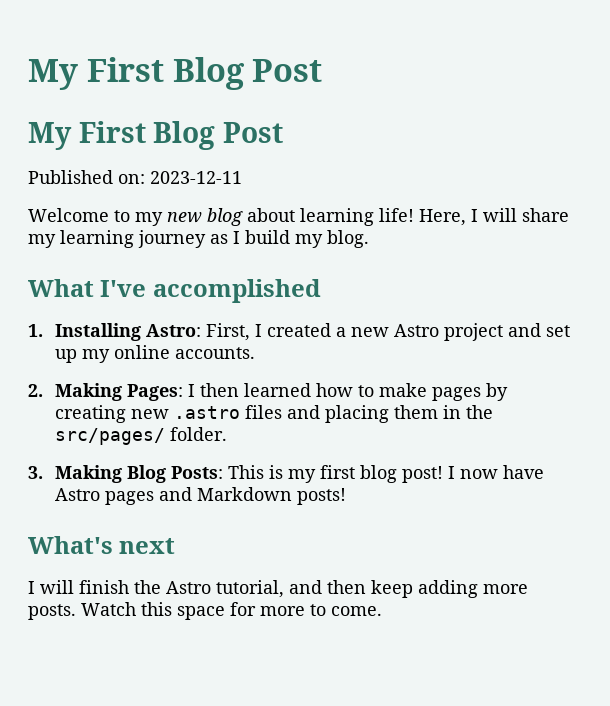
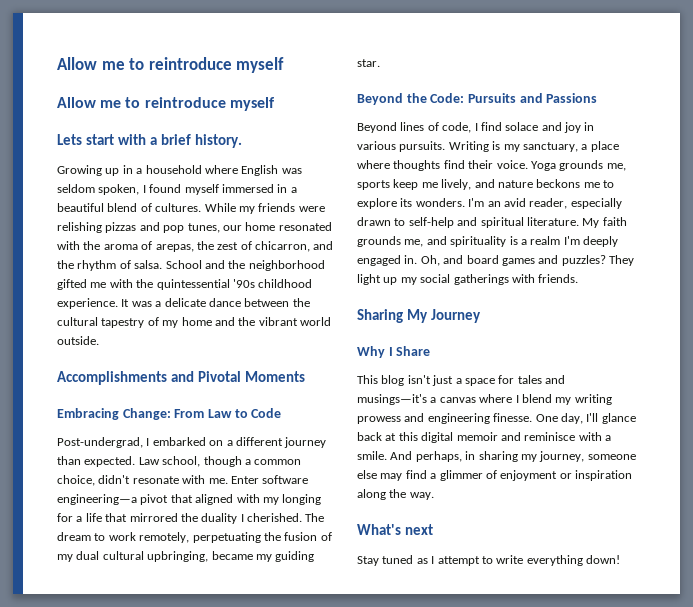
[28,57,323,90] [28,121,283,150] [28,170,242,184] [28,208,569,226] [28,230,369,248] [28,279,321,303] [28,323,571,341] [55,345,256,363] [28,383,509,401] [55,405,494,423] [55,427,228,445] [28,465,545,483] [55,487,347,505] [28,536,176,554] [28,580,528,598] [28,602,382,620] My First Blog Post // My First Blog Post // Published on: 2023-12-11 // Welcome to my new blog about learning life! Here, I will share my learning journey as I build my blog. // What I've accomplished // 1. Installing Astro: First, I created a new Astro project and set up my online accounts. // 2. Making Pages: I then learned how to make pages by creating new .astro files and placing them in the src/pages/ folder. // 3. Making Blog Posts: This is my first blog post! I now have Astro pages and Markdown posts! // What's next // I will finish the Astro tutorial, and then keep adding more posts. Watch this space for more to come. -> [57,57,285,73] [57,97,275,111] [57,134,242,148] [57,165,302,176] [57,184,297,195] [57,203,325,214] [57,222,332,233] [57,241,334,252] [57,260,325,271] [57,279,313,290] [57,298,310,309] [57,317,331,328] [57,336,99,345] [57,371,305,385] [57,408,282,420] [57,437,327,448] [57,456,302,467] [57,475,309,486] [57,494,322,505] [57,513,325,524] [57,532,332,543] [57,551,315,562] [357,59,380,67] [357,93,598,105] [357,122,595,133] [357,141,619,152] [357,160,626,171] [357,179,614,190] [357,198,622,209] [357,217,627,228] [357,236,618,247] [357,255,634,266] [357,274,579,285] [357,309,481,323] [357,346,431,358] [357,375,565,386] [357,394,612,405] [357,413,636,424] [357,432,611,443] [357,451,636,462] [357,470,632,481] [357,489,434,500] [357,524,433,535] [357,555,620,566] Allow me to reintroduce myself // Allow me to reintroduce myself // Lets start with a brief history. // Growing up in a household where English was seldom spoken, I found myself immersed in a beautiful blend of cultures. While my friends were relishing pizzas and pop tunes, our home resonated with the aroma of arepas, the zest of chicarron, and the rhythm of salsa. School and the neighborhood gifted me with the quintessential '90s childhood experience. It was a delicate dance between the cultural tapestry of my home and the vibrant world outside. // Accomplishments and Pivotal Moments // Embracing Change: From Law to Code // Post-undergrad, I embarked on a different journey than expected. Law school, though a common choice, didn't resonate with me. Enter software engineering—a pivot that aligned with my longing for a life that mirrored the duality I cherished. The dream to work remotely, perpetuating the fusion of my dual cultural upbringing, became my guiding star. // Beyond the Code: Pursuits and Passions // Beyond lines of code, I find solace and joy in various pursuits. Writing is my sanctuary, a place where thoughts find their voice. Yoga grounds me, sports keep me lively, and nature beckons me to explore its wonders. I'm an avid reader, especially drawn to self-help and spiritual literature. My faith grounds me, and spirituality is a realm I'm deeply engaged in. Oh, and board games and puzzles? They light up my social gatherings with friends. // Sharing My Journey // Why I Share // This blog isn't just a space for tales and musings—it's a canvas where I blend my writing prowess and engineering finesse. One day, I'll glance back at this digital memoir and reminisce with a smile. And perhaps, in sharing my journey, someone else may find a glimmer of enjoyment or inspiration along the way. // What's next // Stay tuned as I attempt to write everything down!

